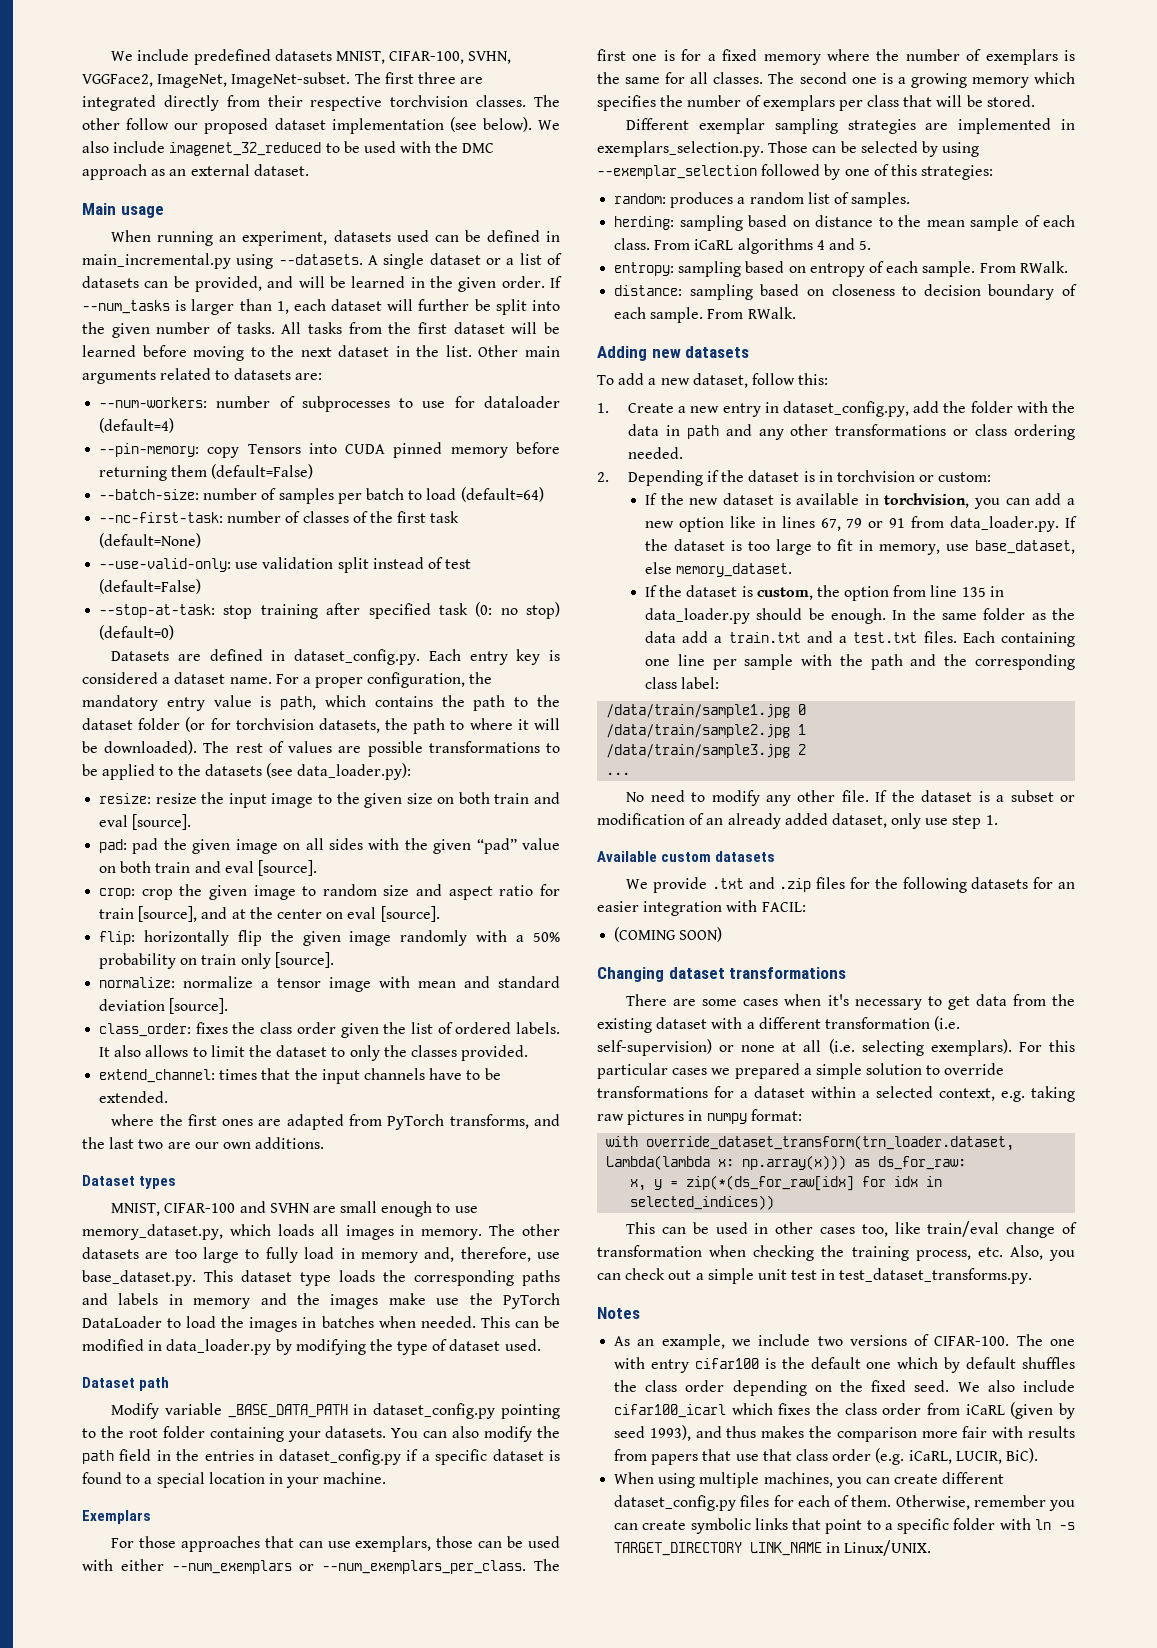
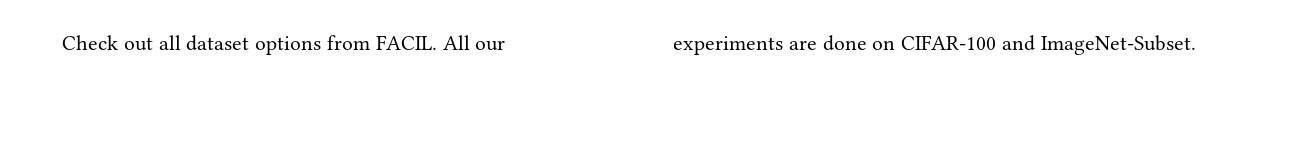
[111,49,512,65] [82,72,484,88] [82,95,560,111] [82,117,560,134] [82,141,495,156] [82,164,309,180] [82,203,164,218] [111,230,560,246] [82,253,562,269] [82,276,562,292] [82,299,560,315] [82,322,560,338] [82,345,560,361] [82,368,322,384] [99,396,560,412] [99,418,175,433] [99,442,560,458] [99,464,314,481] [99,487,544,504] [99,511,460,523] [99,533,202,548] [99,557,472,573] [99,579,202,594] [99,602,560,619] [99,625,175,640] [111,649,560,665] [82,672,493,688] [82,695,560,711] [82,717,560,734] [82,740,560,757] [82,763,412,780] [99,792,560,808] [99,814,192,830] [99,838,560,854] [99,860,317,876] [99,884,560,900] [99,906,440,922] [99,930,560,946] [99,952,334,969] [99,976,560,992] [99,998,229,1014] [99,1022,560,1038] [99,1045,529,1061] [99,1068,501,1084] [99,1091,169,1103] [111,1114,560,1130] [82,1137,325,1149] [82,1175,177,1189] [111,1201,478,1217] [82,1224,560,1240] [82,1247,560,1263] [82,1270,560,1286] [82,1293,560,1309] [82,1316,560,1332] [82,1339,541,1355] [82,1377,170,1391] [111,1403,560,1419] [82,1426,561,1442] [82,1449,560,1465] [82,1472,387,1488] [82,1510,151,1524] [111,1536,560,1552] [82,1559,560,1574] [597,49,1075,65] [597,72,1075,88] [597,95,1035,111] [626,118,1075,134] [597,141,980,157] [597,164,994,180] [614,192,911,208] [614,215,1075,231] [614,238,872,254] [614,261,1068,277] [614,284,1077,300] [614,307,796,323] [597,346,750,361] [597,373,829,388] [597,401,1075,417] [627,424,1075,440] [627,447,683,459] [597,470,992,486] [644,493,1075,509] [644,516,1077,532] [644,539,1075,555] [644,562,793,577] [644,585,1004,601] [644,608,1075,624] [644,631,1075,647] [644,654,1075,670] [644,677,720,689] [606,704,807,718] [606,724,807,738] [606,744,807,758] [606,772,631,775] [626,790,1075,806] [597,813,998,829] [597,851,776,862] [626,877,1075,893] [597,900,806,916] [614,927,723,942] [597,967,847,982] [626,994,1075,1010] [597,1016,961,1033] [597,1039,1075,1056] [597,1063,1005,1079] [597,1086,1075,1102] [597,1109,802,1125] [606,1135,1015,1151] [606,1155,967,1170] [630,1175,943,1191] [630,1195,775,1210] [626,1221,1077,1238] [597,1245,1075,1261] [597,1268,1033,1284] [597,1307,640,1319] [614,1334,1075,1350] [614,1357,1075,1373] [614,1380,1075,1396] [614,1402,1075,1419] [614,1425,1075,1442] [614,1448,1038,1465] [614,1472,1005,1488] [614,1495,1075,1511] [614,1518,1075,1534] [614,1540,932,1556] We include predefined datasets MNIST, CIFAR-100, SVHN, VGGFace2, ImageNet, ImageNet-subset. The first three are integrated directly from their respective torchvision classes. The other follow our proposed dataset implementation (see below). We also include imagenet_32_reduced to be used with the DMC approach as an external dataset. // Main usage // When running an experiment, datasets used can be defined in main_incremental.py using --datasets. A single dataset or a list of datasets can be provided, and will be learned in the given order. If --num_tasks is larger than 1, each dataset will further be split into the given number of tasks. All tasks from the first dataset will be learned before moving to the next dataset in the list. Other main arguments related to datasets are: // --num-workers: number of subprocesses to use for dataloader (default=4) // --pin-memory: copy Tensors into CUDA pinned memory before returning them (default=False) // --batch-size: number of samples per batch to load (default=64) // --nc-first-task: number of classes of the first task (default=None) // --use-valid-only: use validation split instead of test (default=False) // --stop-at-task: stop training after specified task (0: no stop) (default=0) // Datasets are defined in dataset_config.py. Each entry key is considered a dataset name. For a proper configuration, the mandatory entry value is path, which contains the path to the dataset folder (or for torchvision datasets, the path to where it will be downloaded). The rest of values are possible transformations to be applied to the datasets (see data_loader.py): // resize: resize the input image to the given size on both train and eval [source]. // pad: pad the given image on all sides with the given “pad” value on both train and eval [source]. // crop: crop the given image to random size and aspect ratio for train [source], and at the center on eval [source]. // flip: horizontally flip the given image randomly with a 50% probability on train only [source]. // normalize: normalize a tensor image with mean and standard deviation [source]. // class_order: fixes the class order given the list of ordered labels. It also allows to limit the dataset to only the classes provided. // extend_channel: times that the input channels have to be extended. // where the first ones are adapted from PyTorch transforms, and the last two are our own additions. // Dataset types // MNIST, CIFAR-100 and SVHN are small enough to use memory_dataset.py, which loads all images in memory. The other datasets are too large to fully load in memory and, therefore, use base_dataset.py. This dataset type loads the corresponding paths and labels in memory and the images make use the PyTorch DataLoader to load the images in batches when needed. This can be modified in data_loader.py by modifying the type of dataset used. // Dataset path // Modify variable _BASE_DATA_PATH in dataset_config.py pointing to the root folder containing your datasets. You can also modify the path field in the entries in dataset_config.py if a specific dataset is found to a special location in your machine. // Exemplars // For those approaches that can use exemplars, those can be used with either --num_exemplars or --num_exemplars_per_class. The first one is for a fixed memory where the number of exemplars is the same for all classes. The second one is a growing memory which specifies the number of exemplars per class that will be stored. // Different exemplar sampling strategies are implemented in exemplars_selection.py. Those can be selected by using --exemplar_selection followed by one of this strategies: // random: produces a random list of samples. // herding: sampling based on distance to the mean sample of each class. From iCaRL algorithms 4 and 5. // entropy: sampling based on entropy of each sample. From RWalk. // distance: sampling based on closeness to decision boundary of each sample. From RWalk. // Adding new datasets // To add a new dataset, follow this: // 1. Create a new entry in dataset_config.py, add the folder with the data in path and any other transformations or class ordering needed. // 2. Depending if the dataset is in torchvision or custom: // If the new dataset is available in torchvision, you can add a new option like in lines 67, 79 or 91 from data_loader.py. If the dataset is too large to fit in memory, use base_dataset, else memory_dataset. // If the dataset is custom, the option from line 135 in data_loader.py should be enough. In the same folder as the data add a train.txt and a test.txt files. Each containing one line per sample with the path and the corresponding class label: // /data/train/sample1.jpg 0 // /data/train/sample2.jpg 1 // /data/train/sample3.jpg 2 // ... // No need to modify any other file. If the dataset is a subset or modification of an already added dataset, only use step 1. // Available custom datasets // We provide .txt and .zip files for the following datasets for an easier integration with FACIL: // (COMING SOON) // Changing dataset transformations // There are some cases when it's necessary to get data from the existing dataset with a different transformation (i.e. self-supervision) or none at all (i.e. selecting exemplars). For this particular cases we prepared a simple solution to override transformations for a dataset within a selected context, e.g. taking raw pictures in numpy format: // with override_dataset_transform(trn_loader.dataset, Lambda(lambda x: np.array(x))) as ds_for_raw: // x, y = zip(*(ds_for_raw[idx] for idx in selected_indices)) // This can be used in other cases too, like train/eval change of transformation when checking the training process, etc. Also, you can check out a simple unit test in test_dataset_transforms.py. // Notes // As an example, we include two versions of CIFAR-100. The one with entry cifar100 is the default one which by default shuffles the class order depending on the fixed seed. We also include cifar100_icarl which fixes the class order from iCaRL (given by seed 1993), and thus makes the comparison more fair with results from papers that use that class order (e.g. iCaRL, LUCIR, BiC). // When using multiple machines, you can create different dataset_config.py files for each of them. Otherwise, remember you can create symbolic links that point to a specific folder with ln -s TARGET_DIRECTORY LINK_NAME in Linux/UNIX. -> [62,35,1196,55] Check out all dataset options from FACIL. All our experiments are done on CIFAR-100 and ImageNet-Subset.

